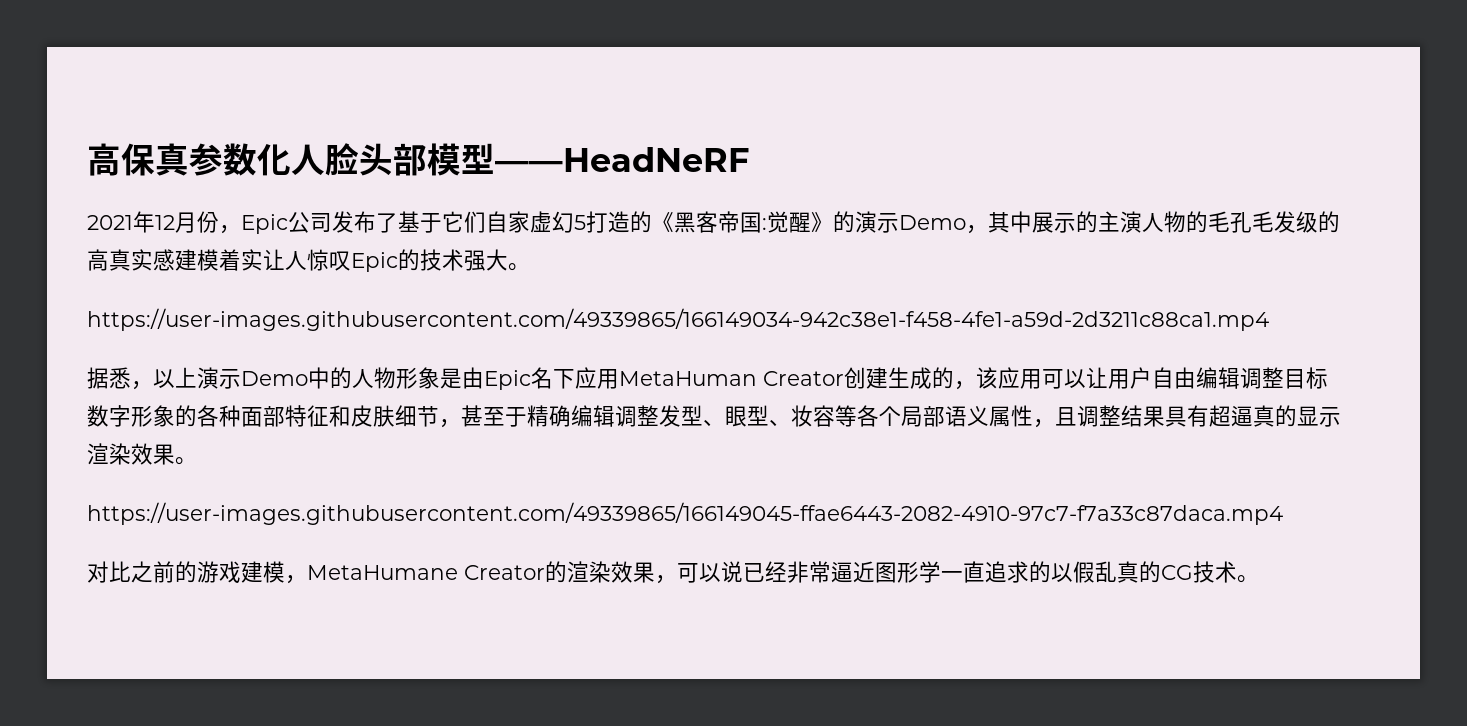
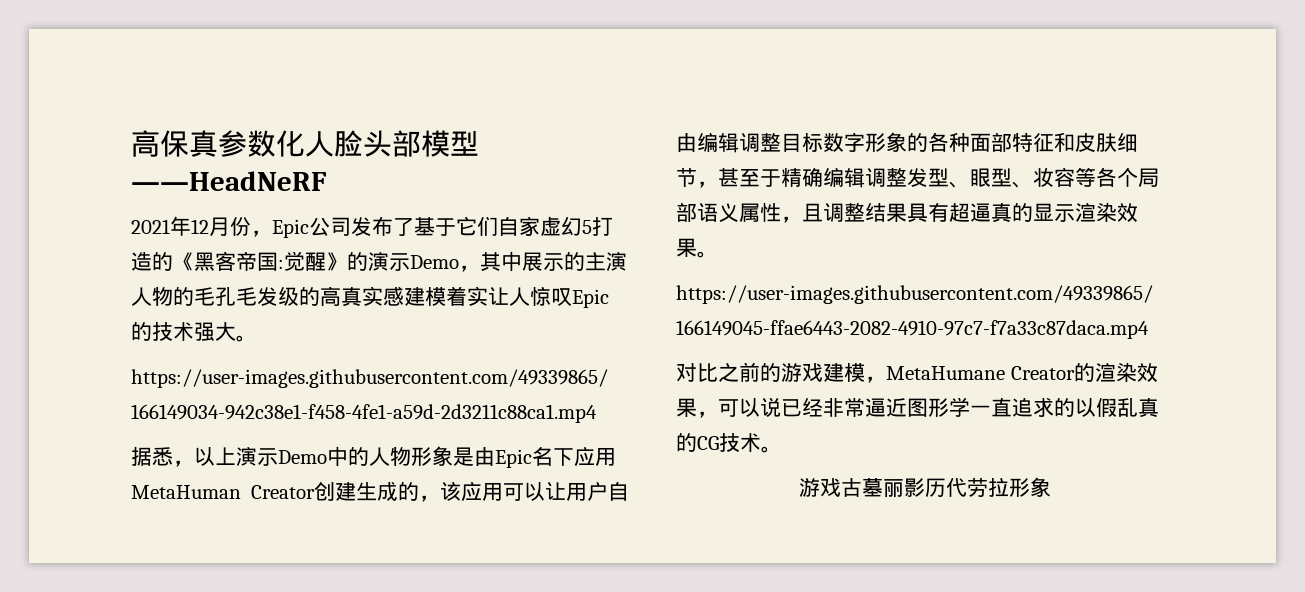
(1259, 579) none -> [799,477,1051,498] // 游戏古墓丽影历代劳拉形象

